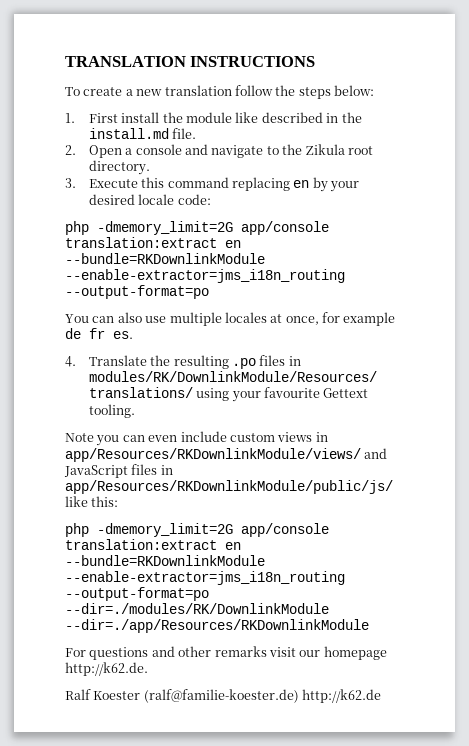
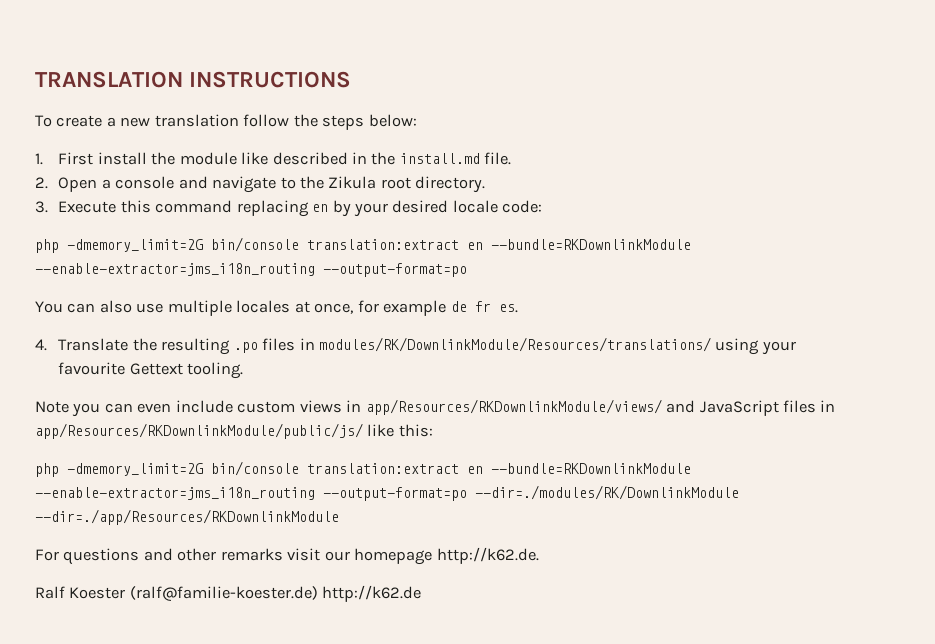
[241,221,329,235] app/console -> [211,237,299,252] bin/console
[241,523,329,537] app/console -> [211,461,299,476] bin/console

